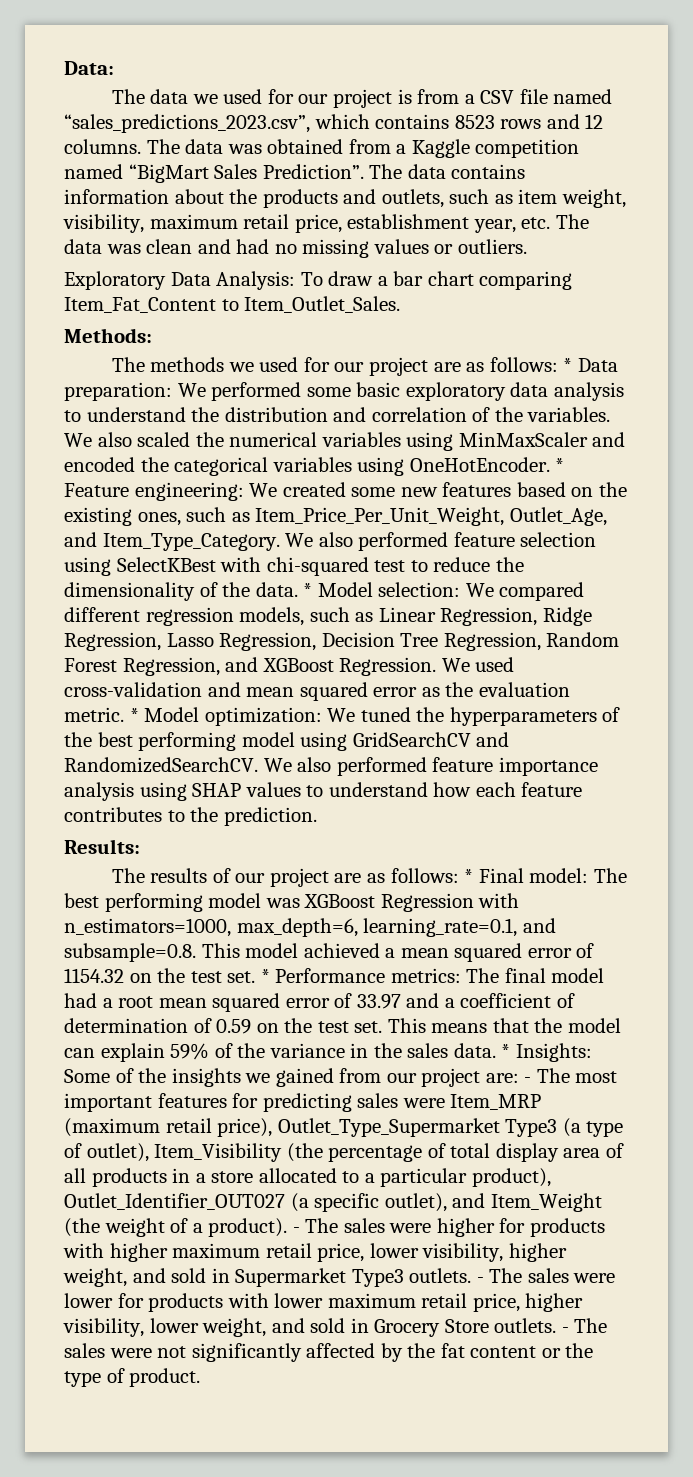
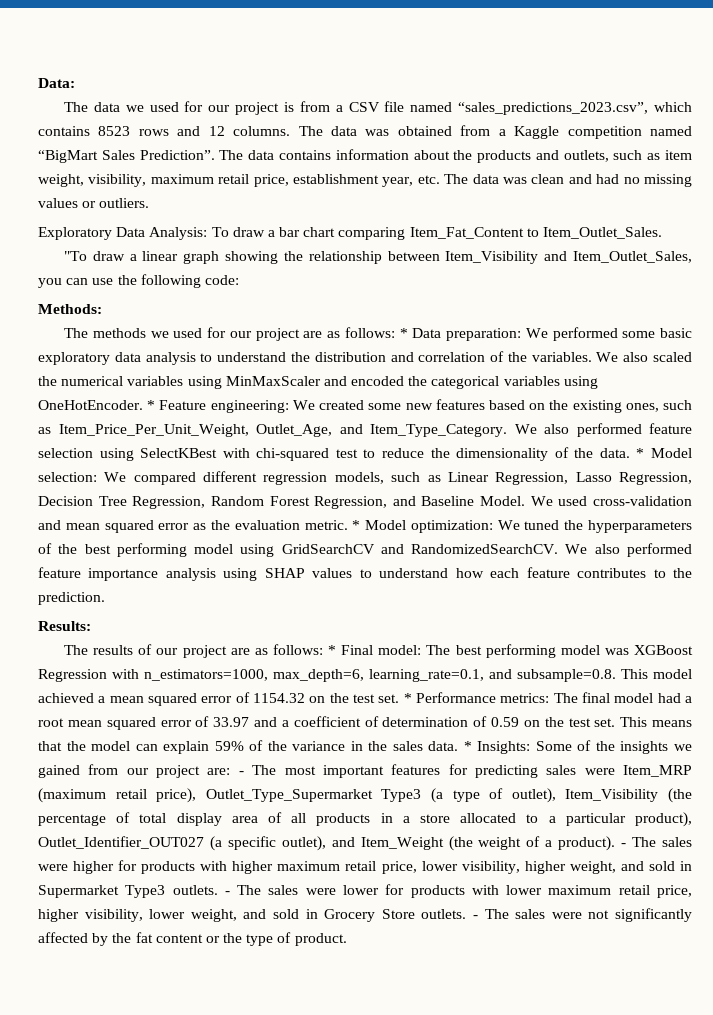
(401, 304) none -> [64,251,692,264] [38,274,239,288] // "To draw a linear graph showing the relationship between Item_Visibility and Item_Outlet_Sales, you can use the following code:
[542,607,592,626] [64,632,161,651] Ridge Regression, -> (569, 478) none
[262,657,437,676] XGBoost Regression. -> [421,496,526,506] Baseline Model.

